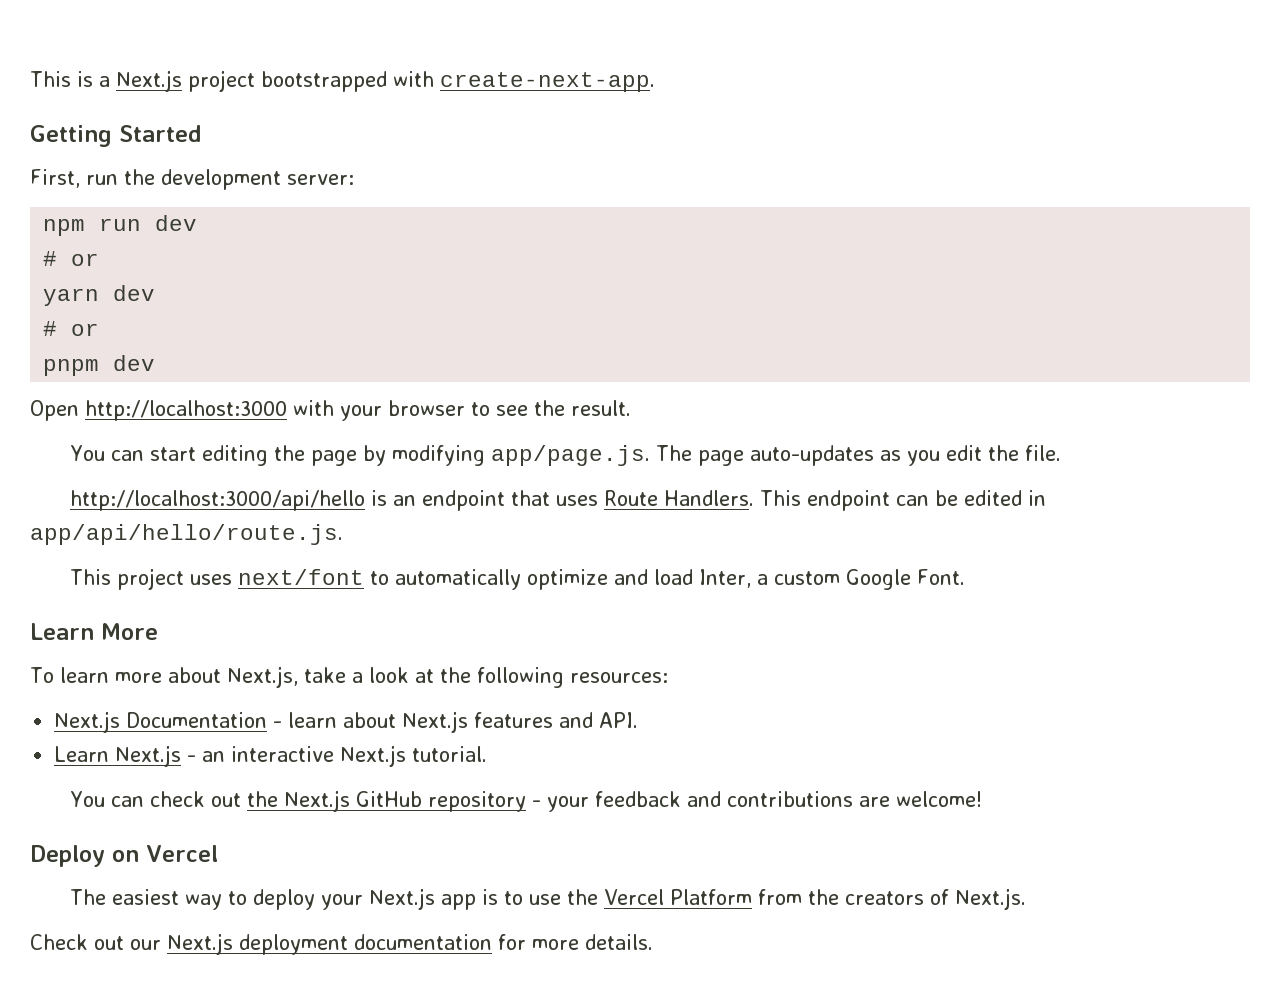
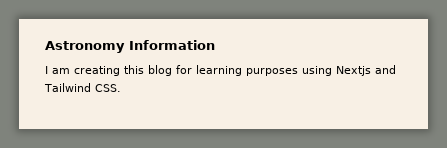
[30,70,655,92] [30,125,202,147] [30,169,354,190] [43,215,198,236] [43,251,100,266] [43,285,156,306] [43,321,100,336] [43,355,156,376] [30,400,631,421] [70,445,1062,466] [70,490,1047,511] [30,524,343,545] [70,568,966,590] [30,623,158,640] [30,666,668,688] [54,711,639,733] [54,745,488,767] [70,790,983,812] [30,845,218,867] [70,888,1027,910] [30,933,653,955] This is a Next.js project bootstrapped with create-next-app. // Getting Started // First, run the development server: // npm run dev // # or // yarn dev // # or // pnpm dev // Open http://localhost:3000 with your browser to see the result. // You can start editing the page by modifying app/page.js. The page auto-updates as you edit the file. // http://localhost:3000/api/hello is an endpoint that uses Route Handlers. This endpoint can be edited in app/api/hello/route.js. // This project uses next/font to automatically optimize and load Inter, a custom Google Font. // Learn More // To learn more about Next.js, take a look at the following resources: // Next.js Documentation - learn about Next.js features and API. // Learn Next.js - an interactive Next.js tutorial. // You can check out the Next.js GitHub repository - your feedback and contributions are welcome! // Deploy on Vercel // The easiest way to deploy your Next.js app is to use the Vercel Platform from the creators of Next.js. // Check out our Next.js deployment documentation for more details. -> [45,40,215,53] [45,65,396,76] [44,83,121,92] Astronomy Information // I am creating this blog for learning purposes using Nextjs and Tailwind CSS.

